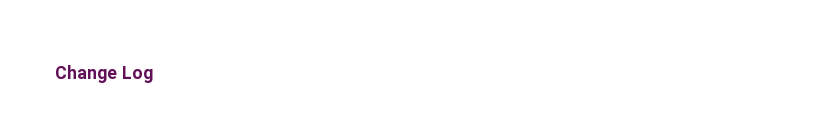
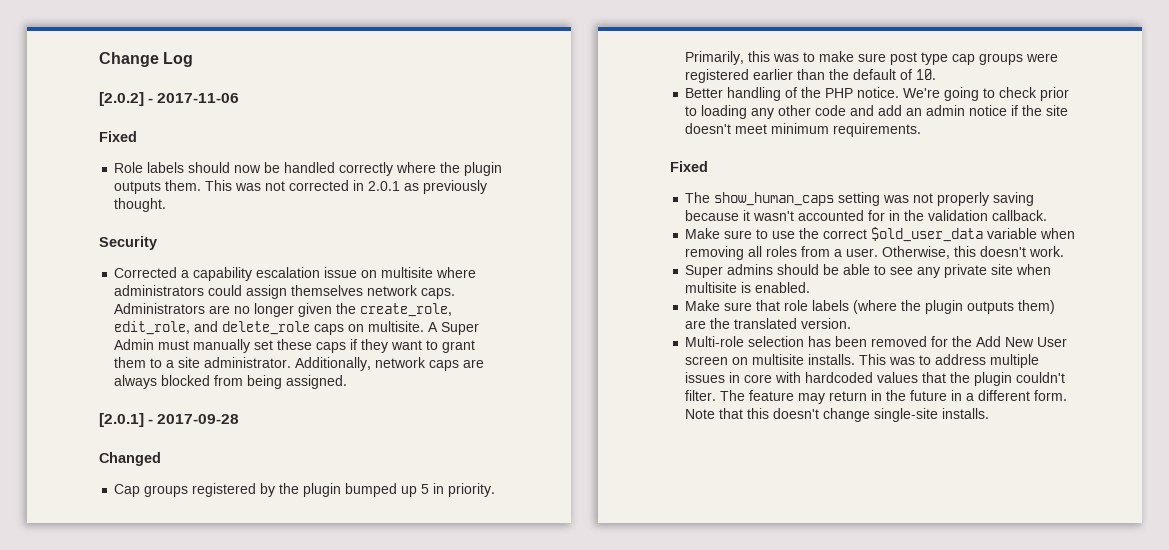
(153, 74) none -> [99,92,240,106] [99,131,137,142] [114,162,503,176] [114,180,488,194] [114,198,167,212] [99,236,157,250] [114,267,477,281] [114,285,456,299] [114,303,453,317] [114,321,480,335] [114,339,476,353] [114,357,485,371] [114,375,348,389] [99,413,240,427] [99,452,161,466] [114,483,496,497] [685,51,1059,65] [685,69,937,83] [685,87,1070,101] [685,105,1069,119] [685,123,922,137] [670,161,708,172] [685,192,1035,206] [685,210,1048,221] [685,227,1076,242] [685,246,1065,260] [685,264,1052,278] [685,282,811,293] [685,300,1056,314] [685,318,852,329] [685,336,1068,347] [685,354,1040,368] [685,372,1066,386] [685,390,1068,404] [685,408,990,422] // [2.0.2] - 2017-11-06 // Fixed // Role labels should now be handled correctly where the plugin outputs them. This was not corrected in 2.0.1 as previously thought. // Security // Corrected a capability escalation issue on multisite where administrators could assign themselves network caps. Administrators are no longer given the create_role, edit_role, and delete_role caps on multisite. A Super Admin must manually set these caps if they want to grant them to a site administrator. Additionally, network caps are always blocked from being assigned. // [2.0.1] - 2017-09-28 // Changed // Cap groups registered by the plugin bumped up 5 in priority. Primarily, this was to make sure post type cap groups were registered earlier than the default of 10. // Better handling of the PHP notice. We're going to check prior to loading any other code and add an admin notice if the site doesn't meet minimum requirements. // Fixed // The show_human_caps setting was not properly saving because it wasn't accounted for in the validation callback. // Make sure to use the correct $old_user_data variable when removing all roles from a user. Otherwise, this doesn't work. // Super admins should be able to see any private site when multisite is enabled. // Make sure that role labels (where the plugin outputs them) are the translated version. // Multi-role selection has been removed for the Add New User screen on multisite installs. This was to address multiple issues in core with hardcoded values that the plugin couldn't filter. The feature may return in the future in a different form. Note that this doesn't change single-site installs.

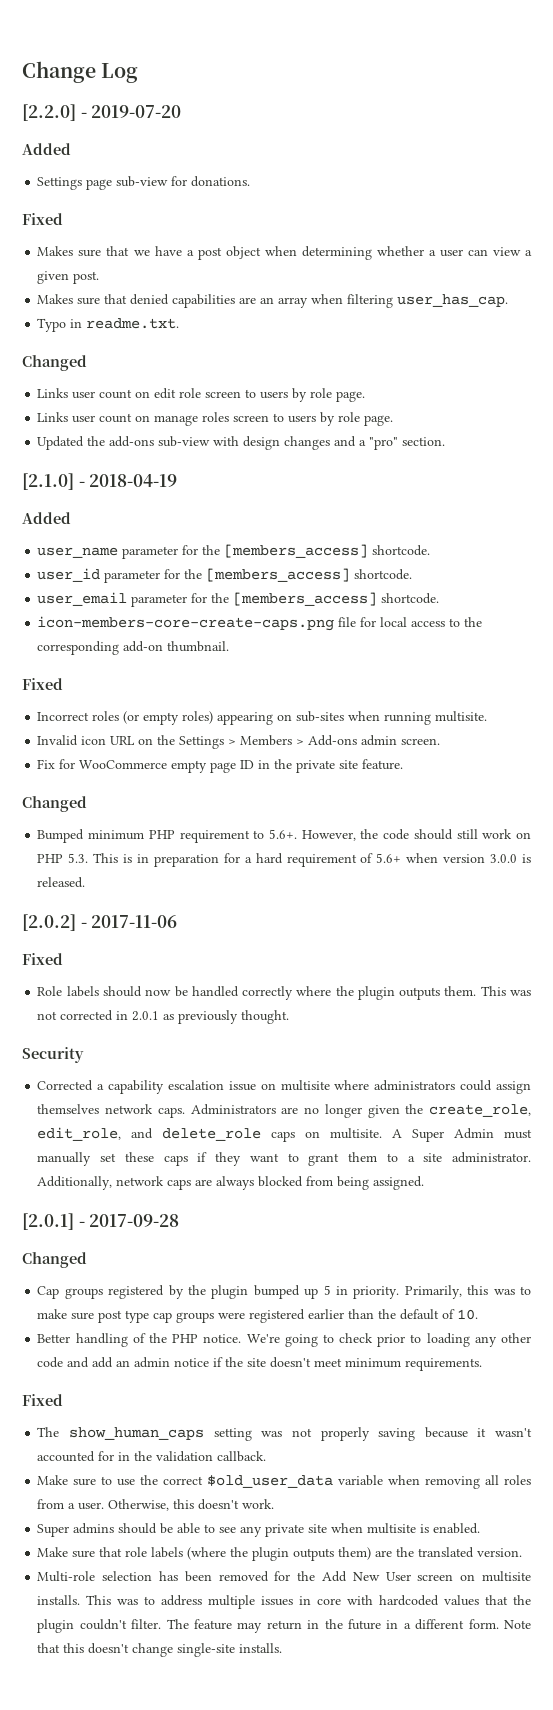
(194, 59) none -> [22,104,182,121] [22,143,71,155] [37,176,251,190] [22,213,63,225] [37,246,533,260] [37,271,100,284] [37,294,509,308] [37,318,180,332] [22,355,87,371] [37,388,366,402] [37,412,394,426] [37,436,446,450] [22,473,178,490] [22,512,71,524] [37,544,431,559] [37,568,413,583] [37,592,440,607] [37,616,483,631] [37,641,230,655] [22,678,63,690] [37,711,488,725] [37,735,441,749] [37,759,404,773] [22,796,87,812] [37,829,532,843] [37,853,532,867] [37,877,86,888] // [2.2.0] - 2019-07-20 // Added // Settings page sub-view for donations. // Fixed // Makes sure that we have a post object when determining whether a user can view a given post. // Makes sure that denied capabilities are an array when filtering user_has_cap. // Typo in readme.txt. // Changed // Links user count on edit role screen to users by role page. // Links user count on manage roles screen to users by role page. // Updated the add-ons sub-view with design changes and a "pro" section. // [2.1.0] - 2018-04-19 // Added // user_name parameter for the [members_access] shortcode. // user_id parameter for the [members_access] shortcode. // user_email parameter for the [members_access] shortcode. // icon-members-core-create-caps.png file for local access to the corresponding add-on thumbnail. // Fixed // Incorrect roles (or empty roles) appearing on sub-sites when running multisite. // Invalid icon URL on the Settings > Members > Add-ons admin screen. // Fix for WooCommerce empty page ID in the private site feature. // Changed // Bumped minimum PHP requirement to 5.6+. However, the code should still work on PHP 5.3. This is in preparation for a hard requirement of 5.6+ when version 3.0.0 is released.

